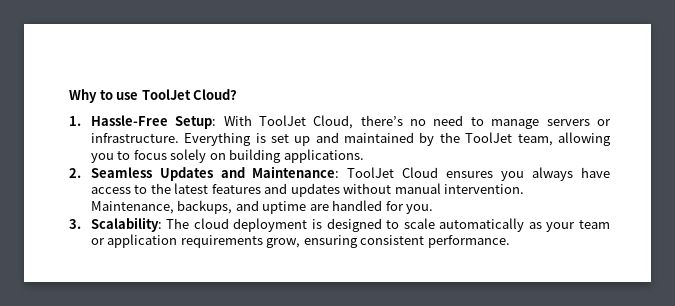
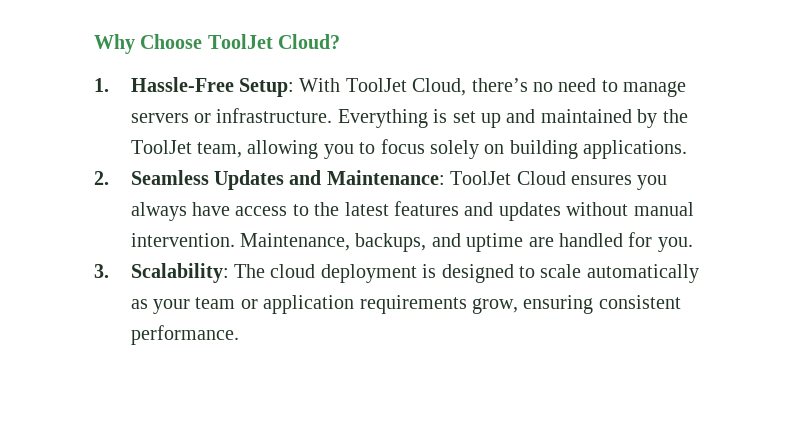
[99,90,139,100] to use -> [140,34,203,49] Choose

